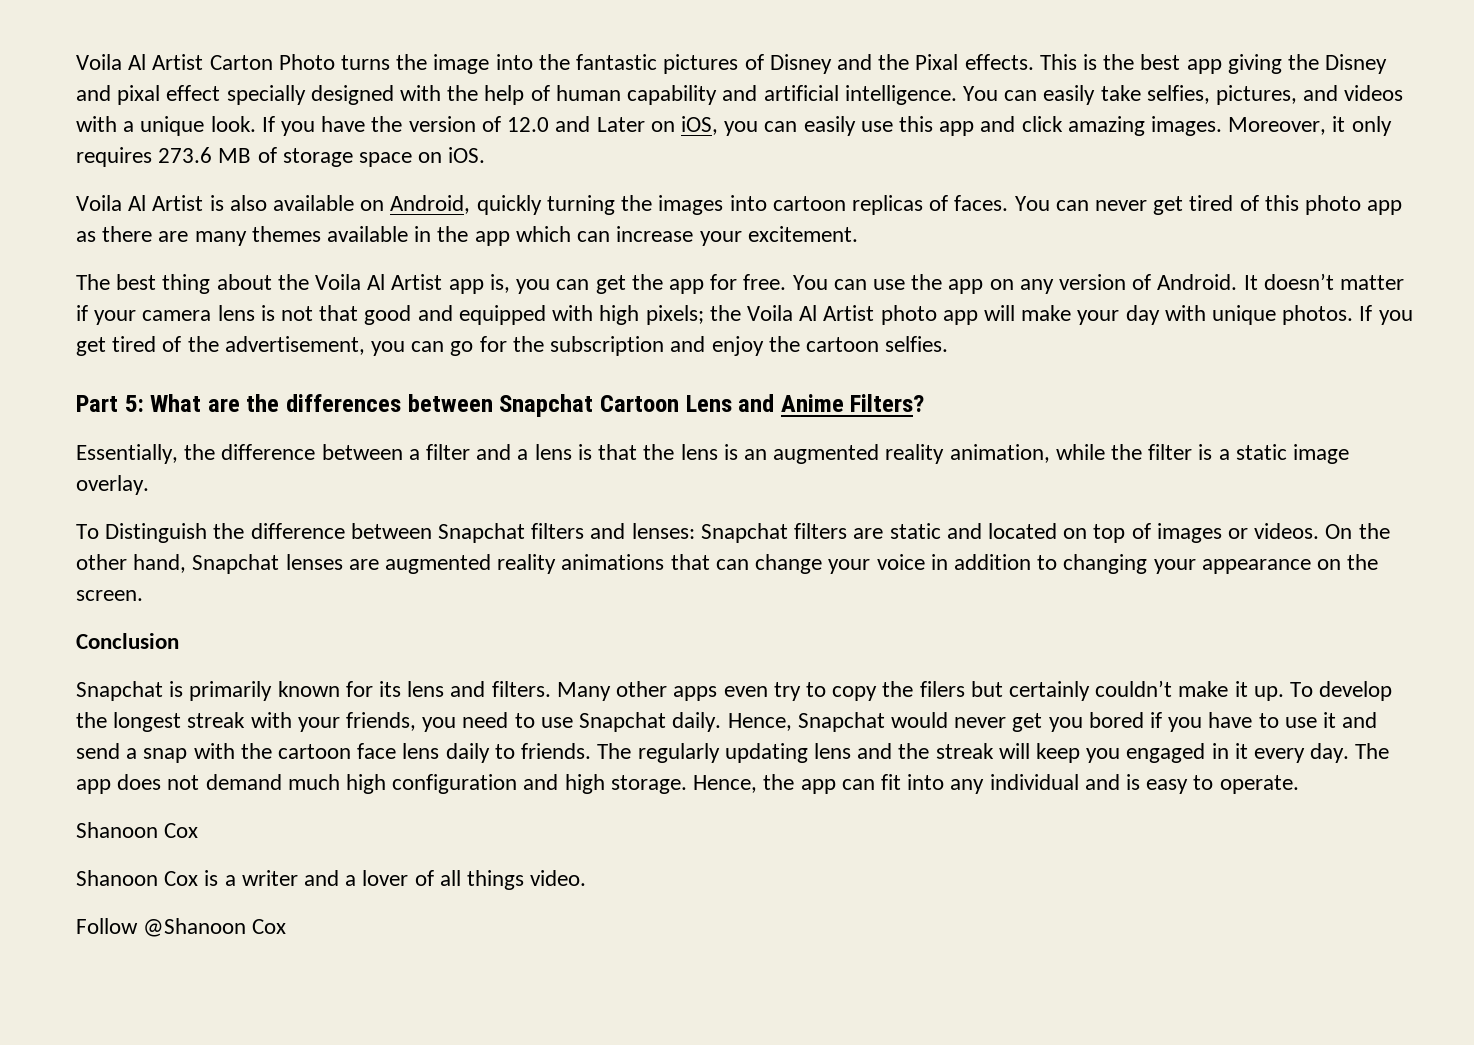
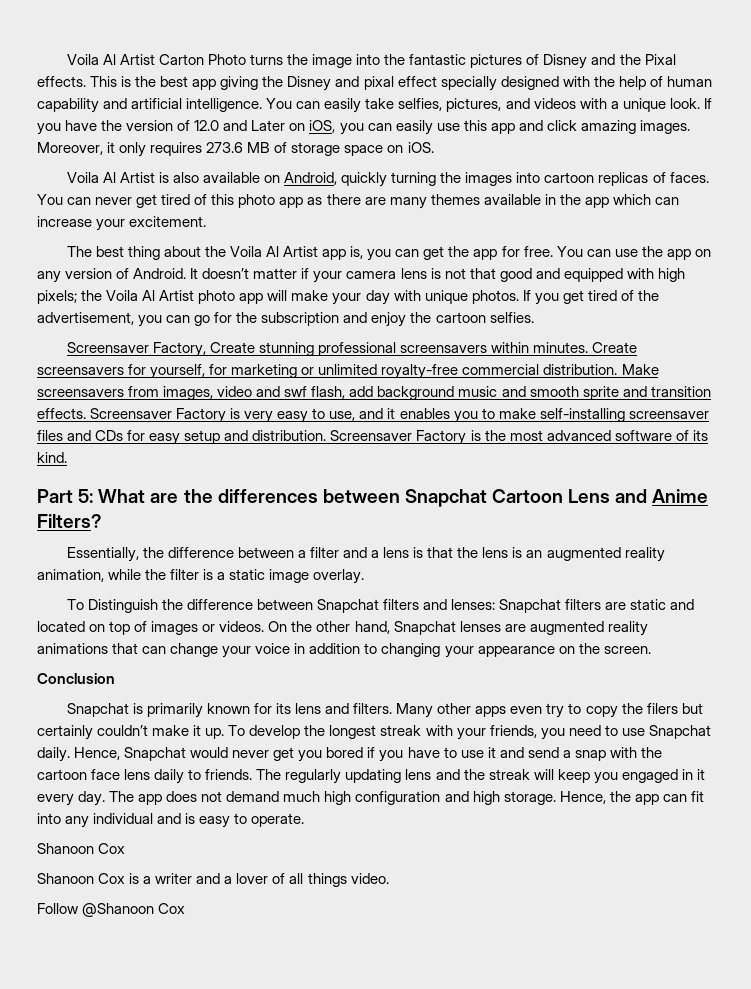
(949, 344) none -> [66,342,638,357] [37,364,659,379] [37,386,711,400] [37,408,709,423] [37,430,708,445] [37,452,67,463] // Screensaver Factory, Create stunning professional screensavers within minutes. Create screensavers for yourself, for marketing or unlimited royalty-free commercial distribution. Make screensavers from images, video and swf flash, add background music and smooth sprite and transition effects. Screensaver Factory is very easy to use, and it enables you to make self-installing screensaver files and CDs for easy setup and distribution. Screensaver Factory is the most advanced software of its kind.

